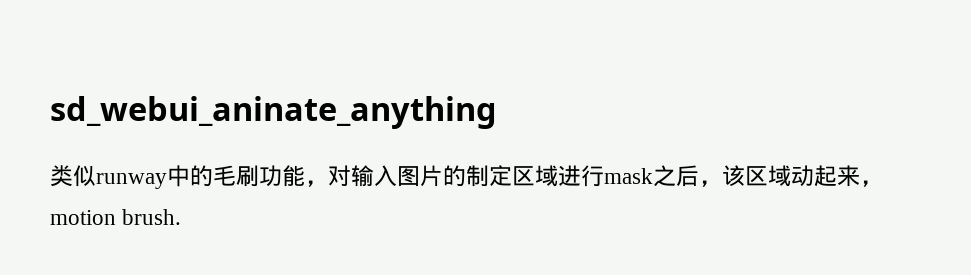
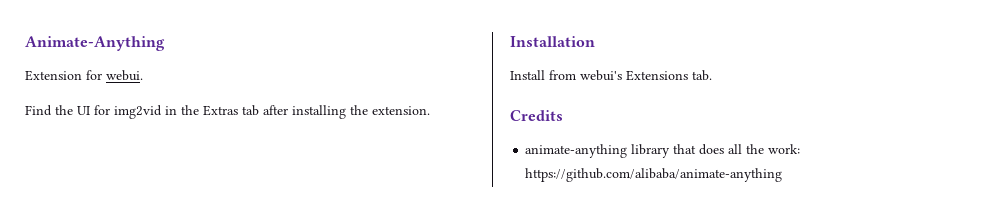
[50,96,497,129] [50,165,883,189] [50,209,182,225] sd_webui_aninate_anything // 类似runway中的毛刷功能，对输入图片的制定区域进行mask之后，该区域动起来，motion brush. -> [25,36,165,51] [25,70,143,81] [25,105,430,119] [510,36,595,47] [510,70,712,81] [510,110,563,121] [525,144,801,158] [525,168,783,182] Animate-Anything // Extension for webui. // Find the UI for img2vid in the Extras tab after installing the extension. // Installation // Install from webui's Extensions tab. // Credits // animate-anything library that does all the work: https://github.com/alibaba/animate-anything

